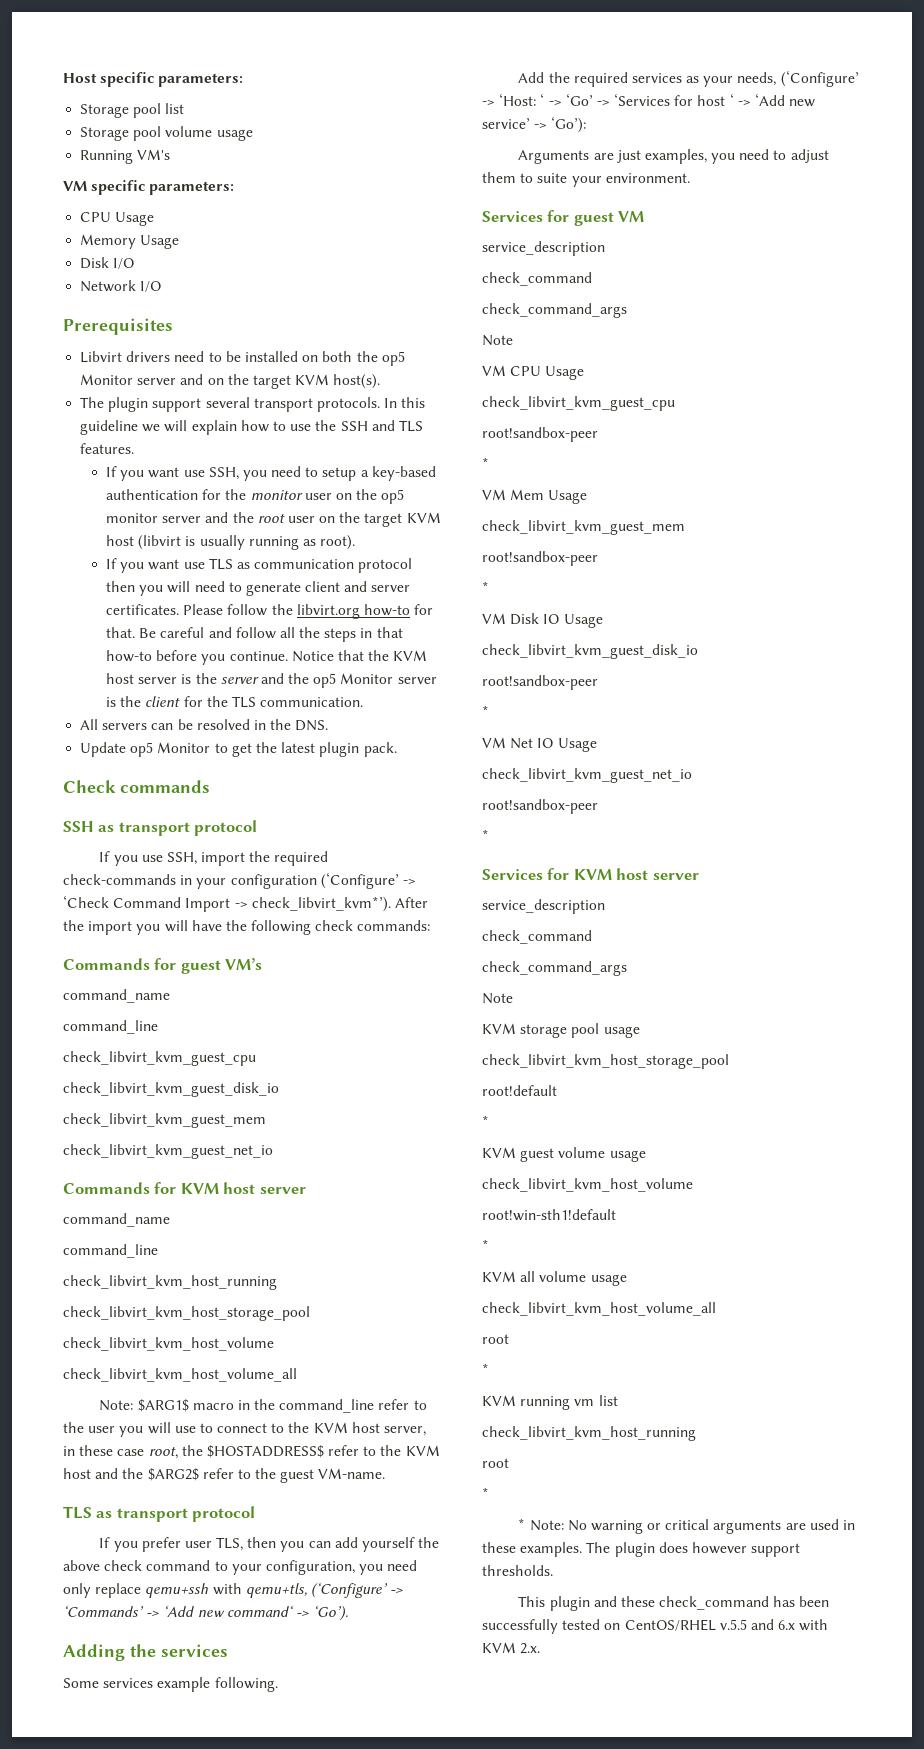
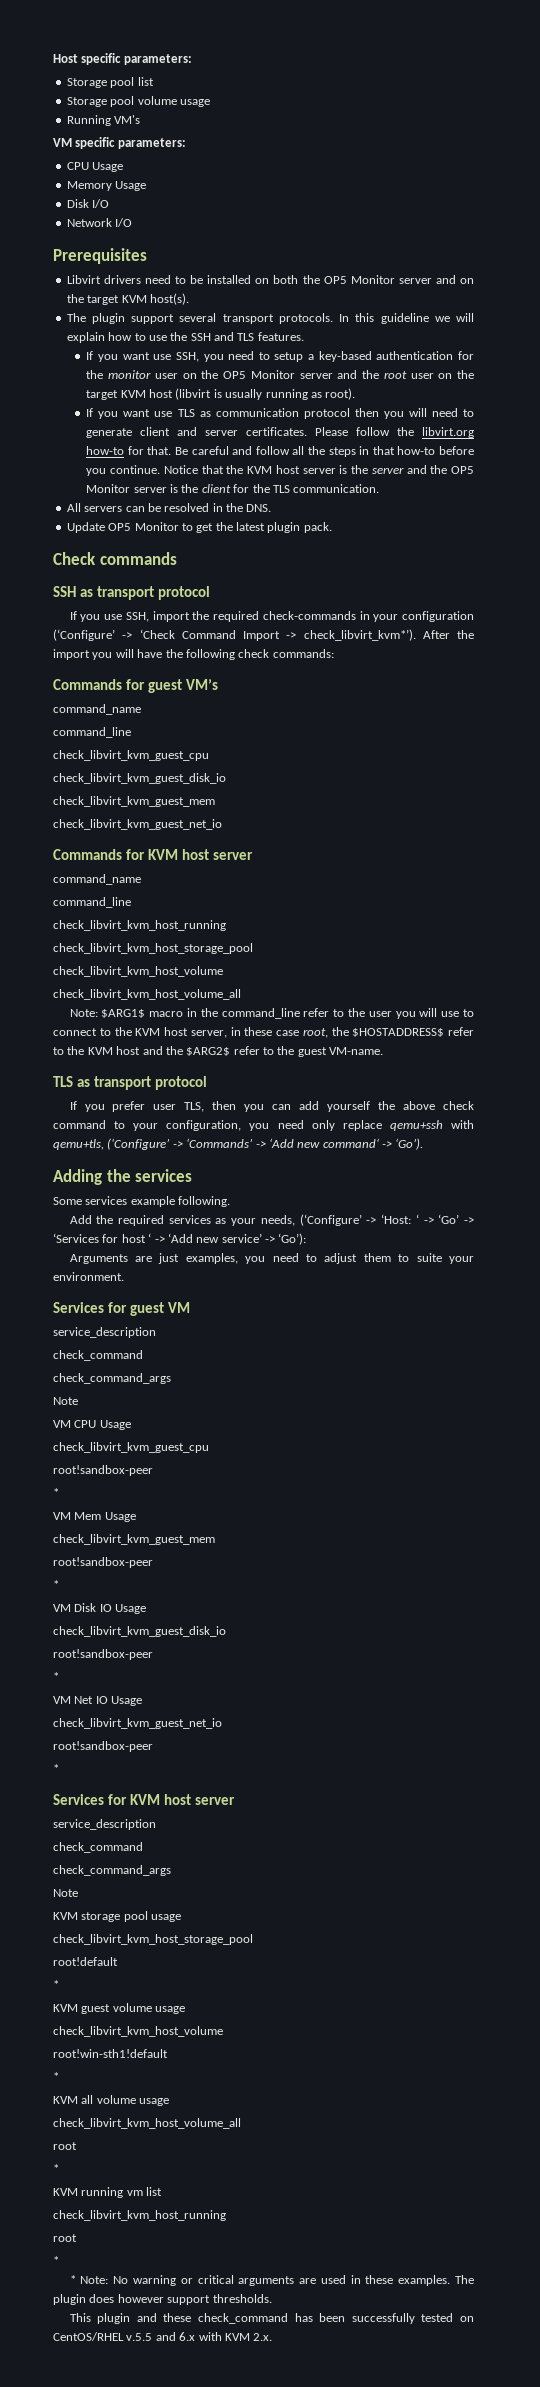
[381,351,405,366] op5 -> [323,276,347,284] OP5
[381,489,405,504] [106,513,159,523] op5 monitor -> [223,370,295,379] OP5 Monitor
[313,673,337,688] op5 -> [450,466,474,474] OP5
[130,742,154,757] op5 -> [108,523,132,531] OP5

